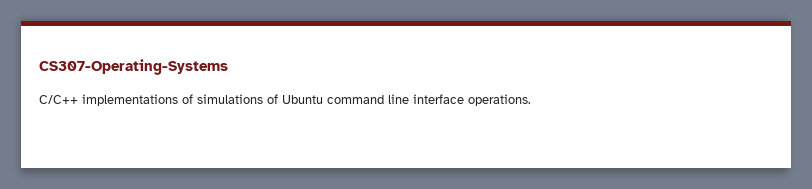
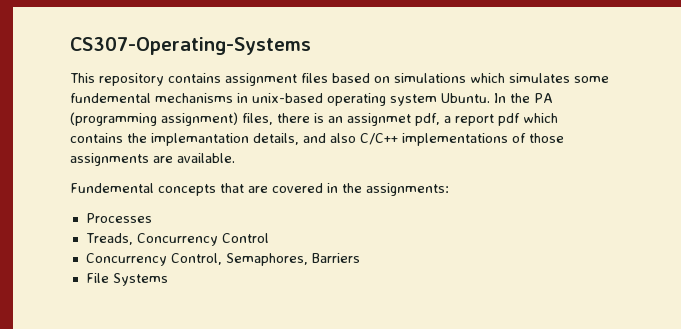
[39,94,531,106] C/C++ implementations of simulations of Ubuntu command line interface operations. -> [70,73,609,86] [70,93,553,106] [70,112,558,126] [70,133,564,146] [70,153,235,166] [70,183,449,196] [85,213,152,223] [85,233,269,246] [85,253,360,266] [85,273,168,286] This repository contains assignment files based on simulations which simulates some fundemental mechanisms in unix-based operating system Ubuntu. In the PA (programming assignment) files, there is an assignmet pdf, a report pdf which contains the implemantation details, and also C/C++ implementations of those assignments are available. // Fundemental concepts that are covered in the assignments: // Processes // Treads, Concurrency Control // Concurrency Control, Semaphores, Barriers // File Systems

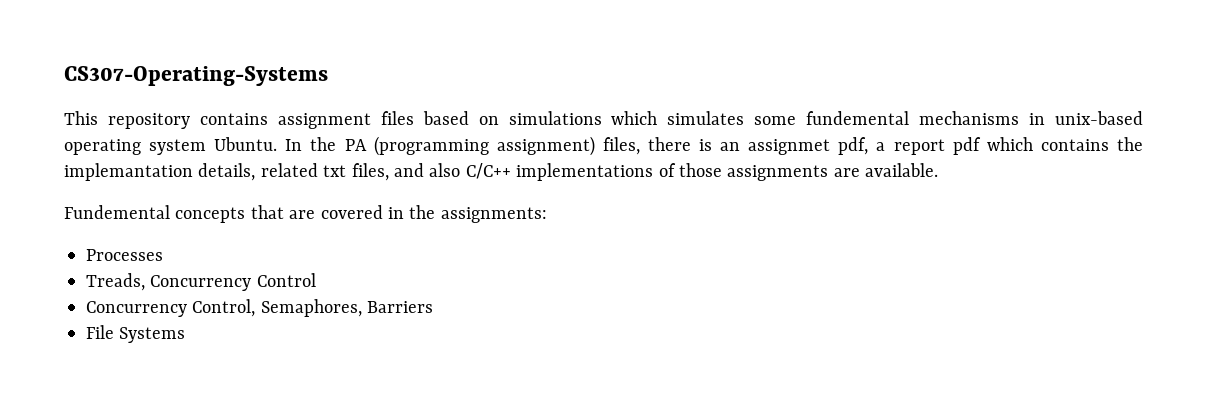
(299, 139) none -> [260,163,389,181] related txt files,

